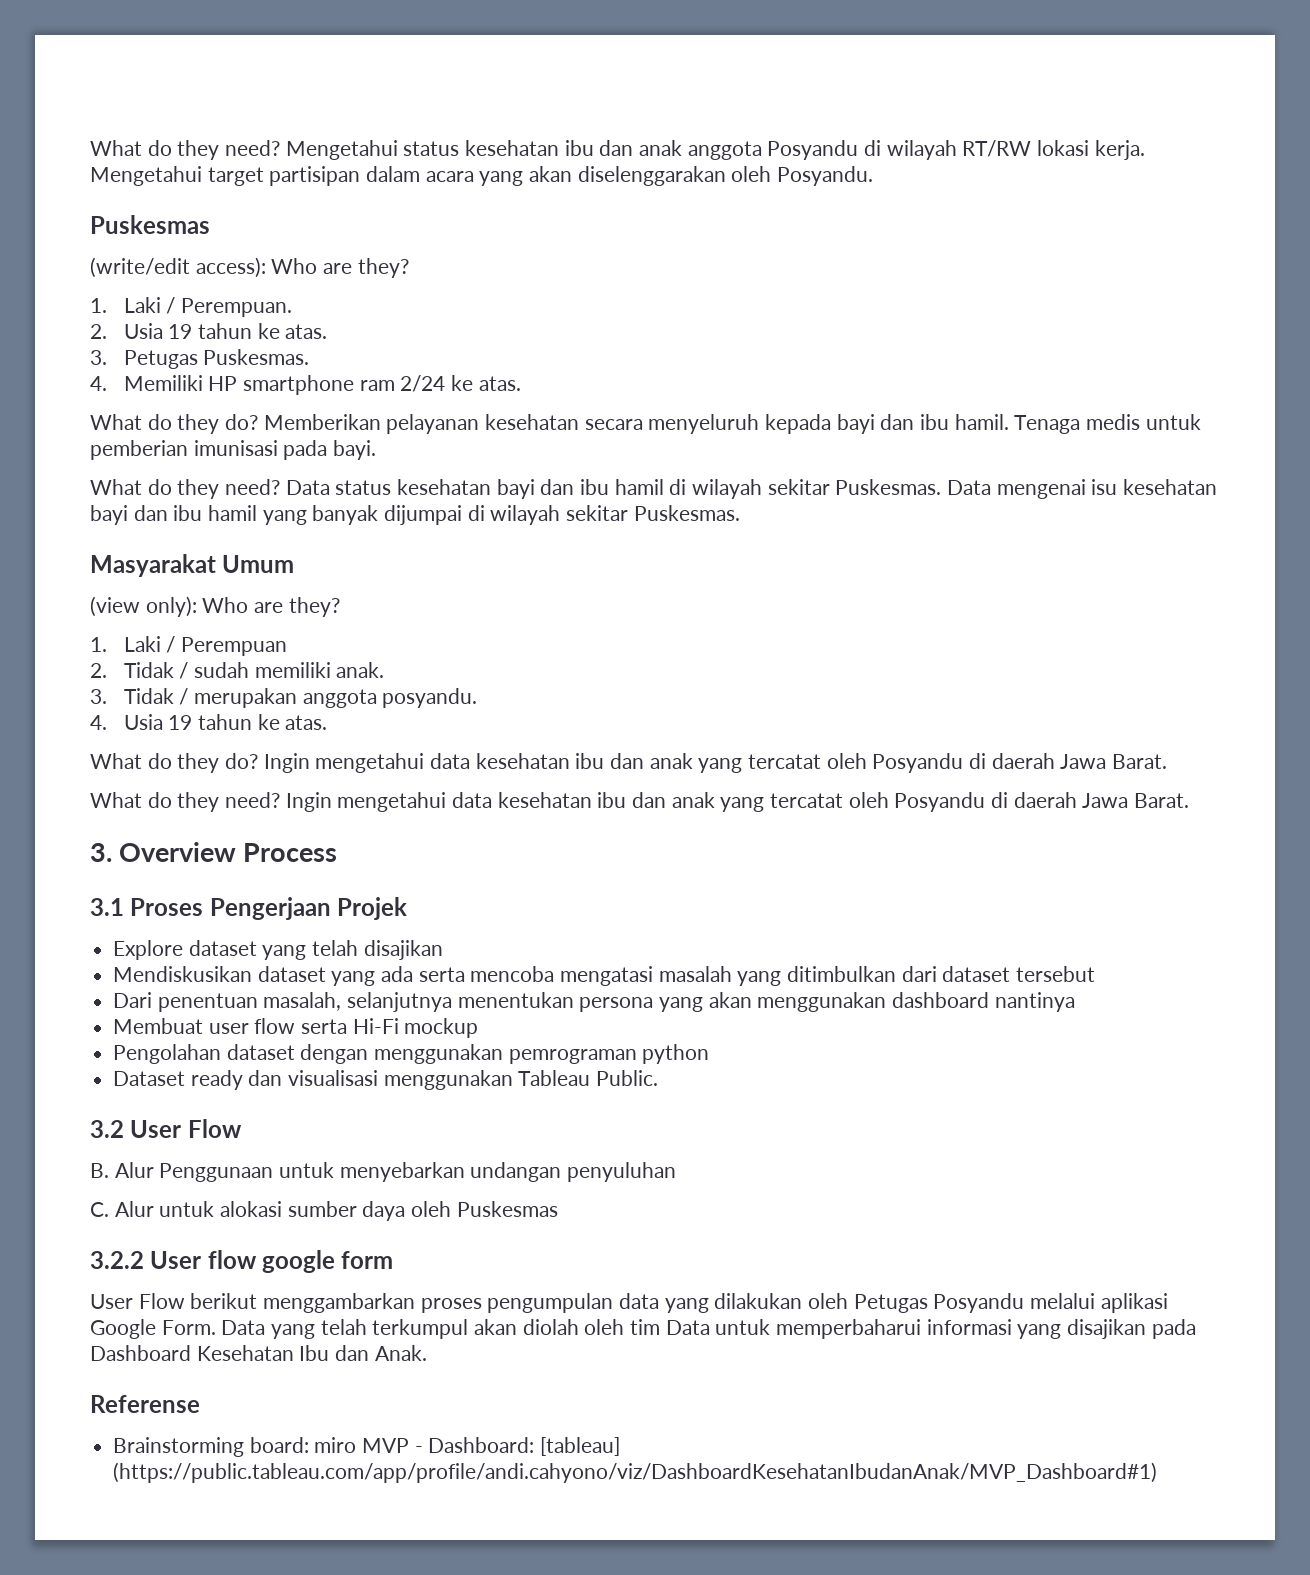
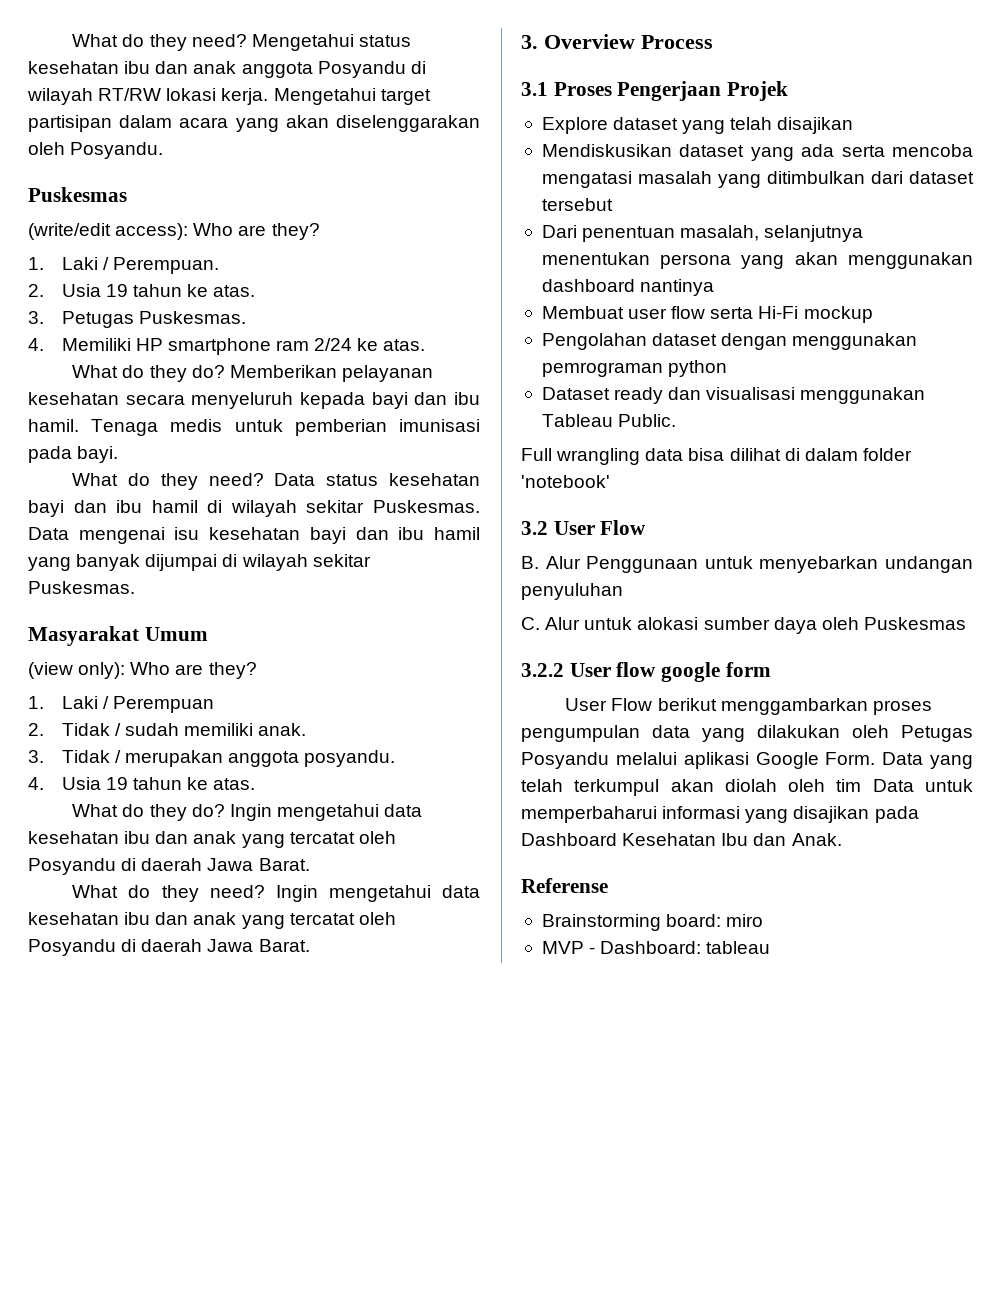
(659, 1078) none -> [521,448,912,465] [521,475,610,488] // Full wrangling data bisa dilihat di dalam folder 'notebook'
(357, 1445) none -> (764, 920) //
[540,1437,621,1456] [113,1462,1158,1483] [tableau] (https://public.tableau.com/app/profile/andi.cahyono/viz/DashboardKesehatanIbudanAnak/MVP_Dashboard#1) -> [706,941,771,954] tableau

